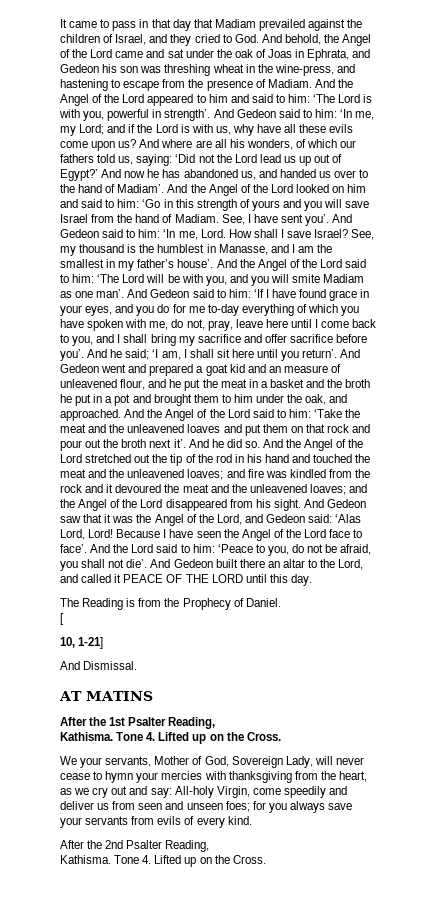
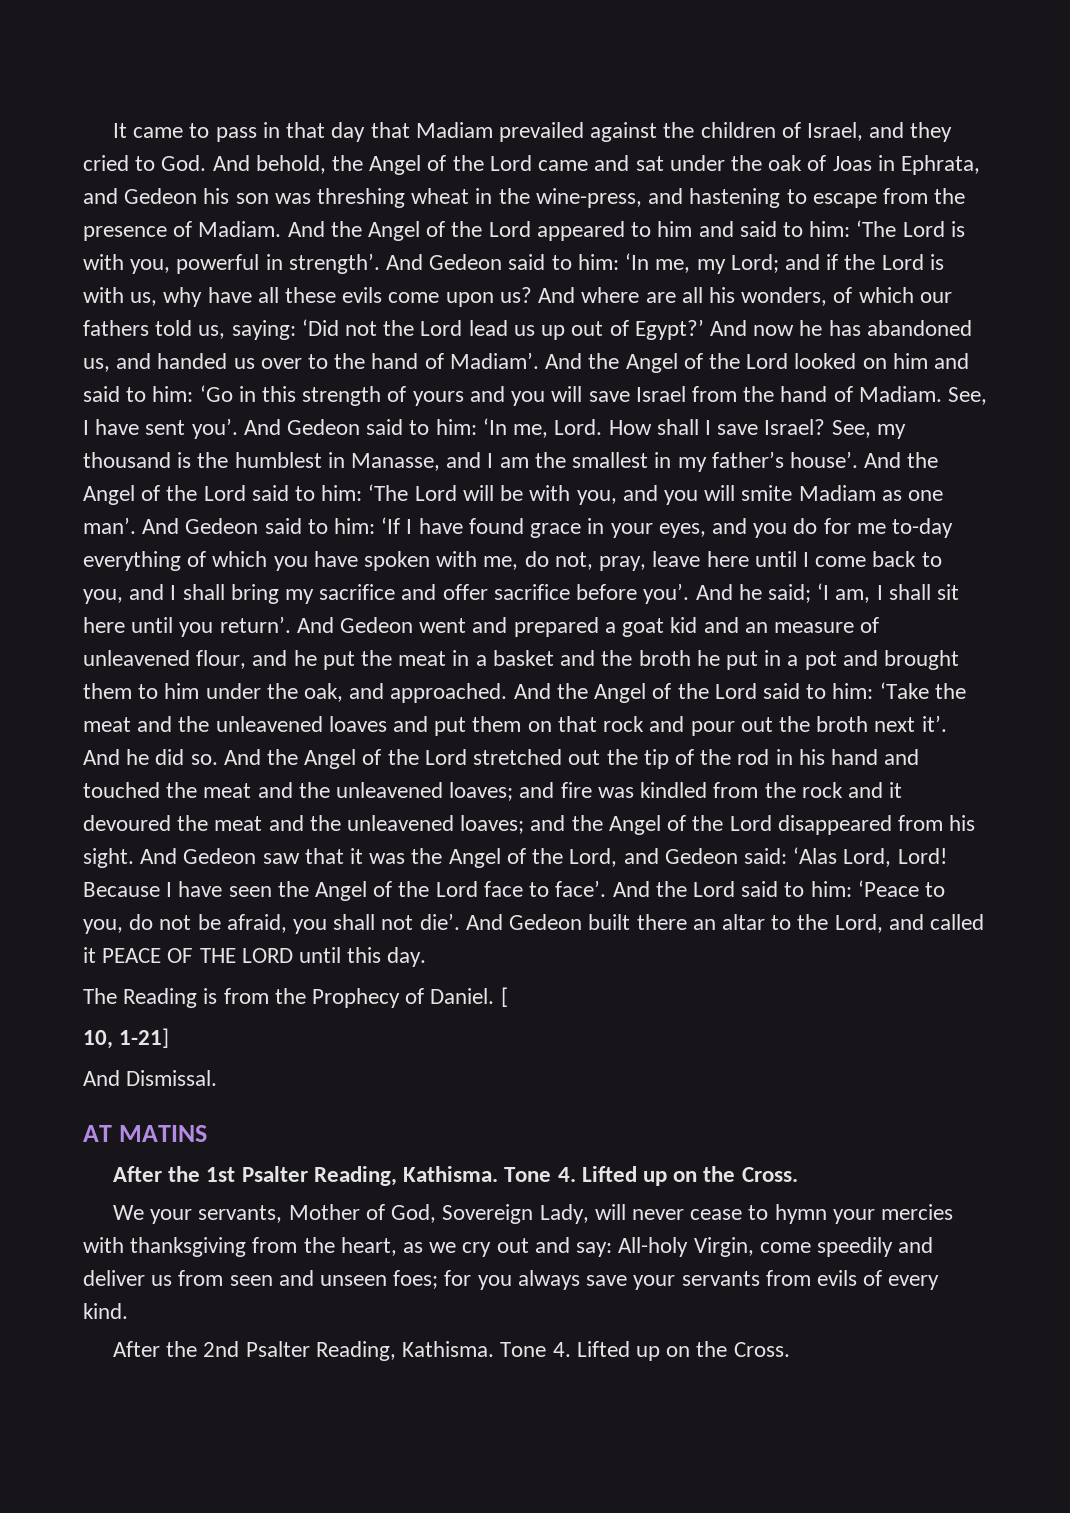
(281, 602) // -> (495, 996) none
(216, 723) // -> (397, 1176) none
(210, 846) // -> (396, 1351) none

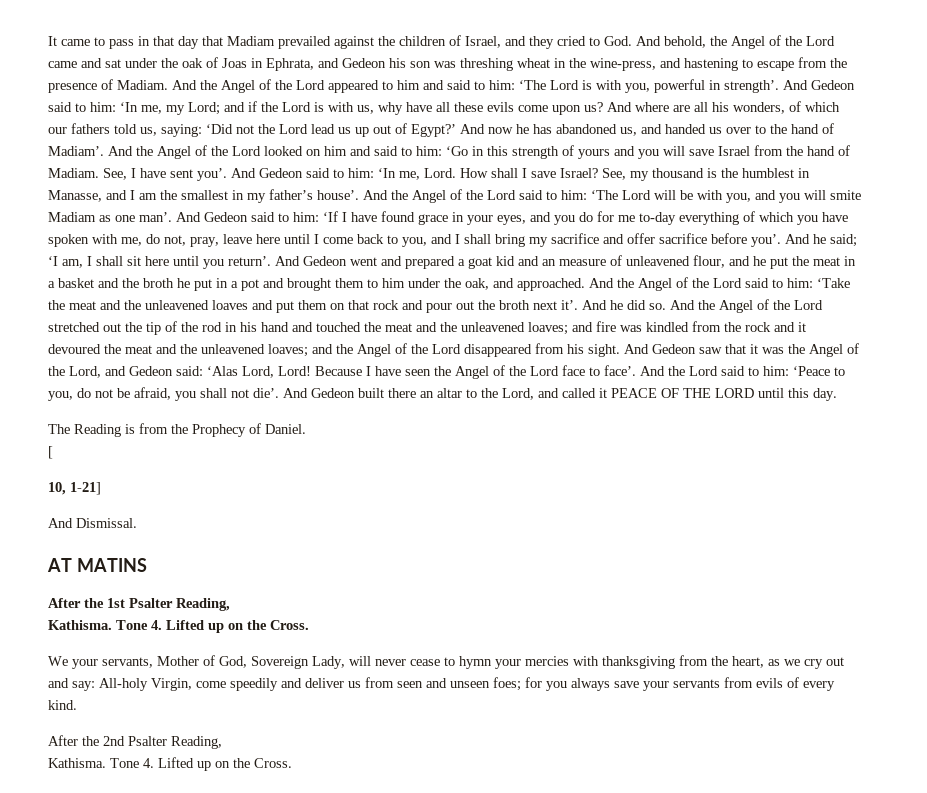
(495, 996) none -> (306, 429) //
(397, 1176) none -> (230, 604) //
(396, 1351) none -> (222, 742) //

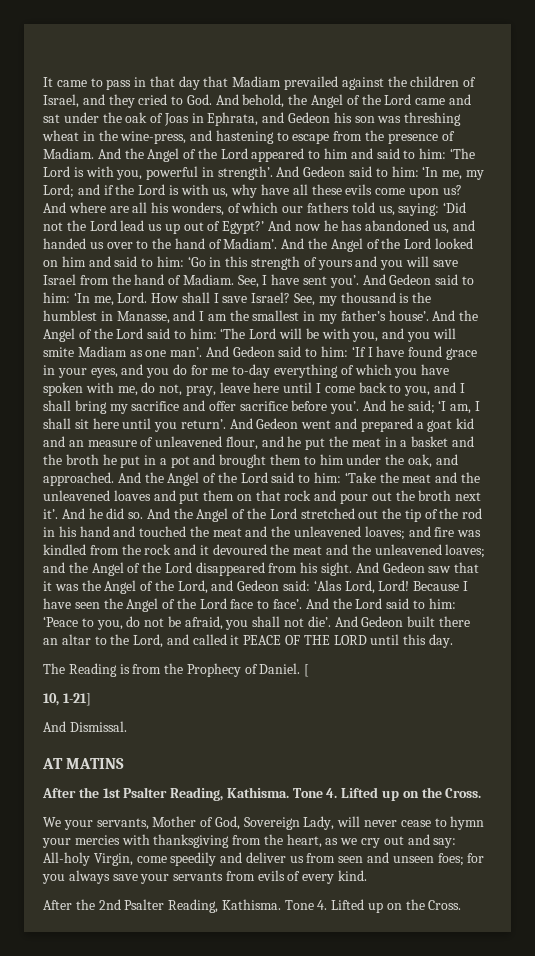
(306, 429) // -> (301, 668) none
(230, 604) // -> (224, 794) none
(222, 742) // -> (219, 906) none

